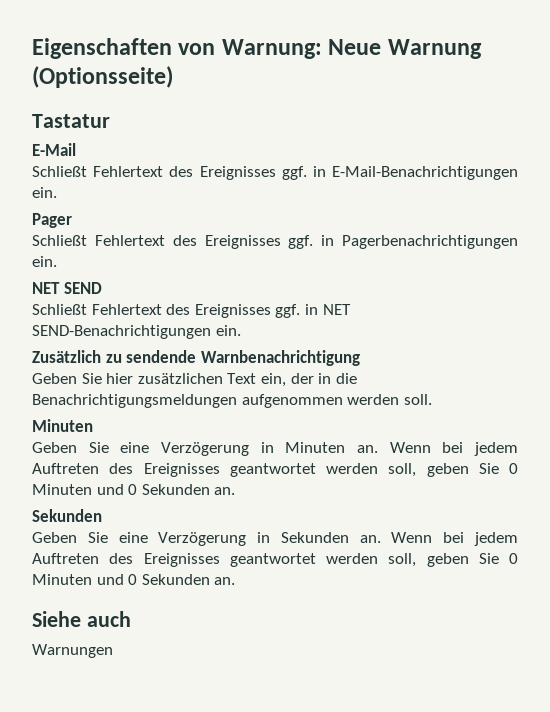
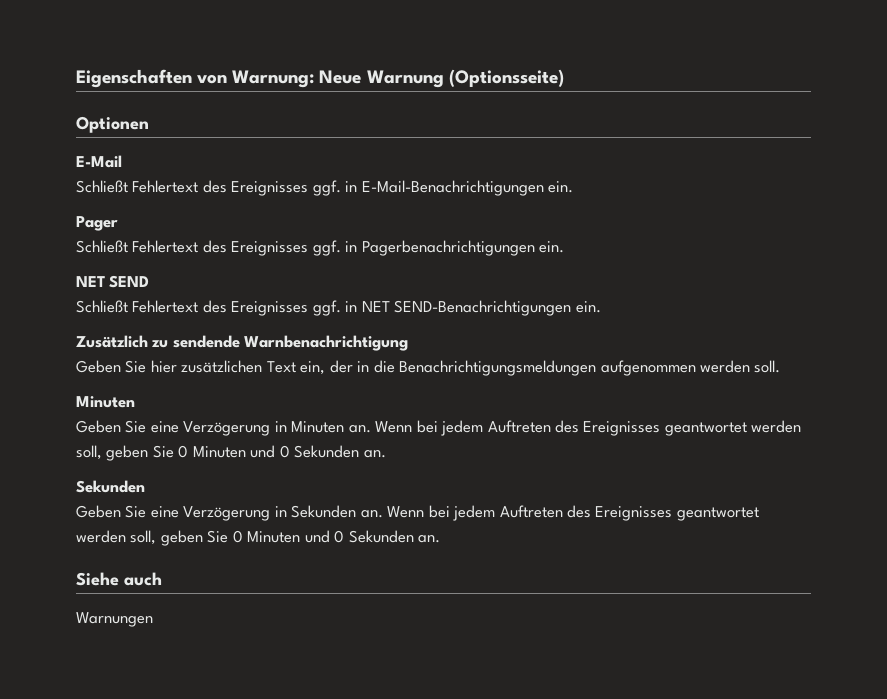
[32,114,110,128] Tastatur -> [76,116,149,133] Optionen

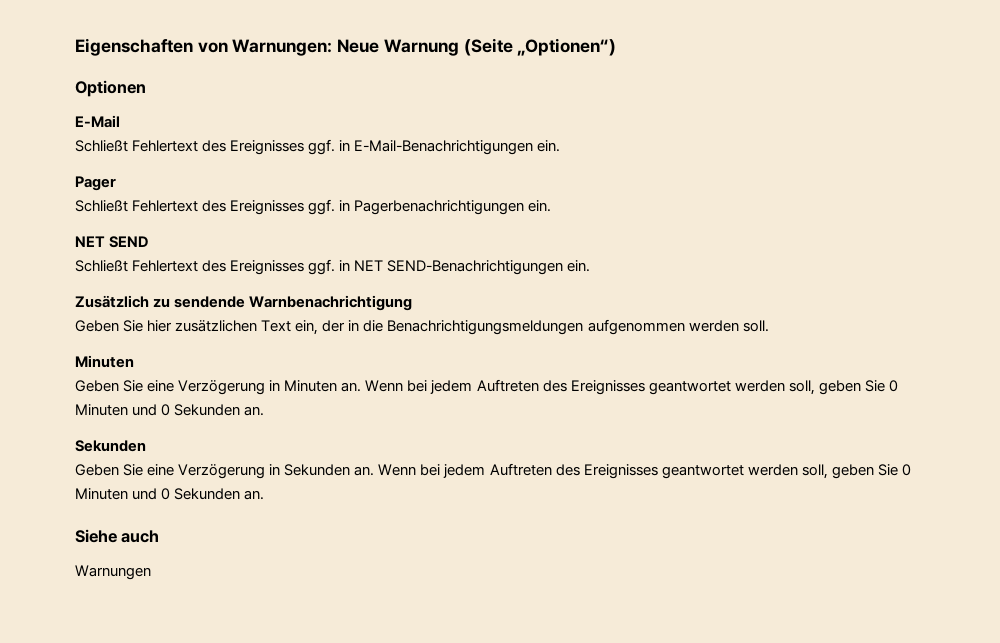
[232,70,315,88] Warnung: -> [232,39,333,56] Warnungen:
[448,69,564,87] (Optionsseite) -> [463,38,617,56] (Seite „Optionen“)

